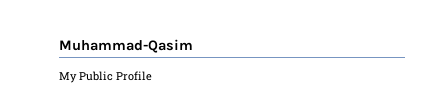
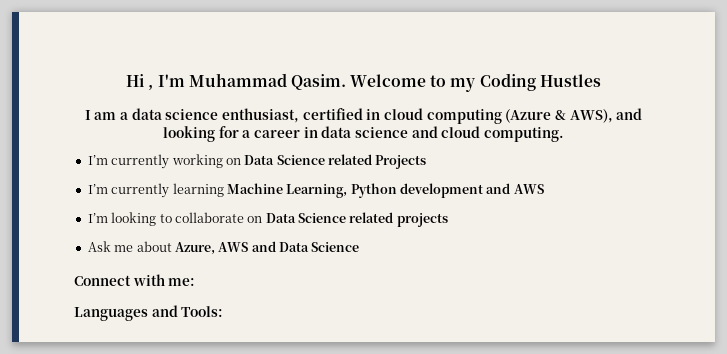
[59,39,193,53] [59,71,152,83] Muhammad-Qasim // My Public Profile -> [126,73,601,92] [84,108,643,124] [163,126,564,142] [87,154,427,169] [87,183,544,198] [87,212,448,227] [87,241,360,255] [74,274,196,286] [74,305,224,321] Hi , I'm Muhammad Qasim. Welcome to my Coding Hustles // I am a data science enthusiast, certified in cloud computing (Azure & AWS), and looking for a career in data science and cloud computing. // I’m currently working on Data Science related Projects // I’m currently learning Machine Learning, Python development and AWS // I’m looking to collaborate on Data Science related projects // Ask me about Azure, AWS and Data Science // Connect with me: // Languages and Tools:

